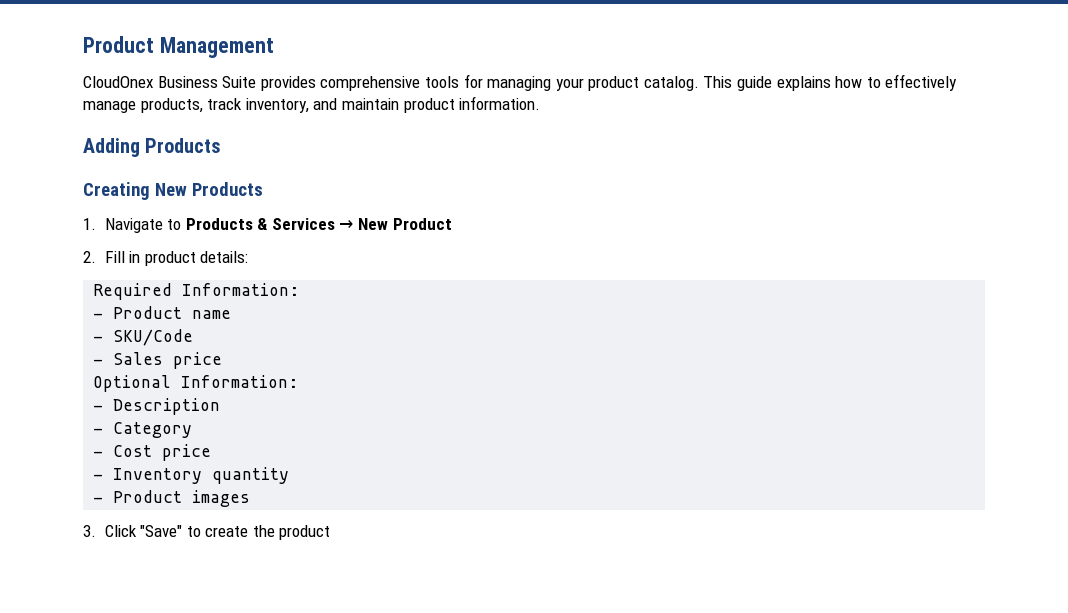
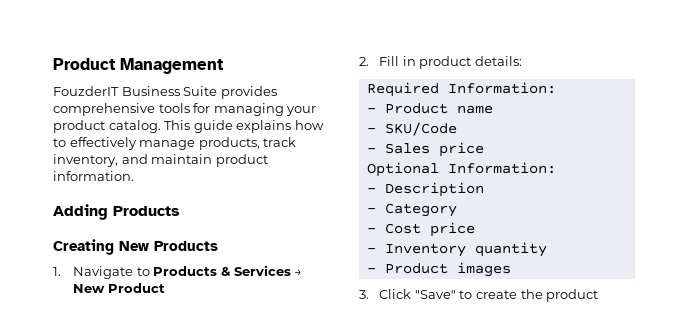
[83,76,153,88] CloudOnex -> [53,86,119,96] FouzderIT

